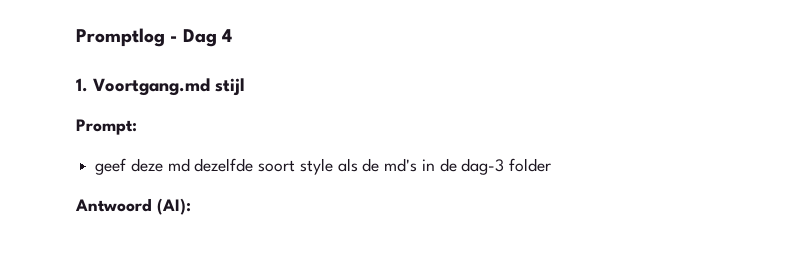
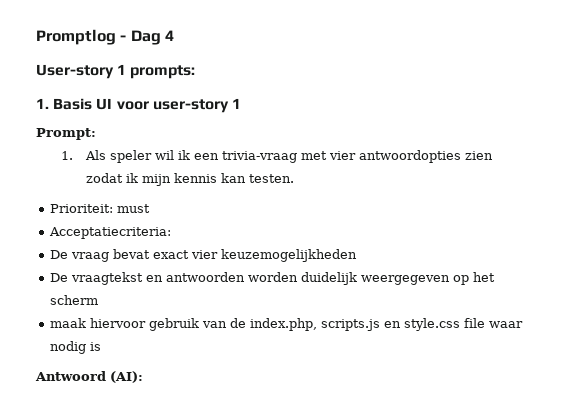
[76,78,245,96] [76,119,137,135] [95,158,551,175] 1. Voortgang.md stijl // Prompt: // geef deze md dezelfde soort style als de md's in de dag-3 folder -> [36,64,196,79] [36,98,241,113] [36,128,96,140] [60,150,493,163] [85,173,294,186] [50,204,151,213] [49,227,172,239] [50,249,358,262] [50,272,496,285] [50,295,99,305] [50,318,524,331] [50,341,102,354] User-story 1 prompts: // 1. Basis UI voor user-story 1 // Prompt: // 1. Als speler wil ik een trivia-vraag met vier antwoordopties zien zodat ik mijn kennis kan testen. // Prioriteit: must // Acceptatiecriteria: // De vraag bevat exact vier keuzemogelijkheden // De vraagtekst en antwoorden worden duidelijk weergegeven op het scherm // maak hiervoor gebruik van de index.php, scripts.js en style.css file waar nodig is

